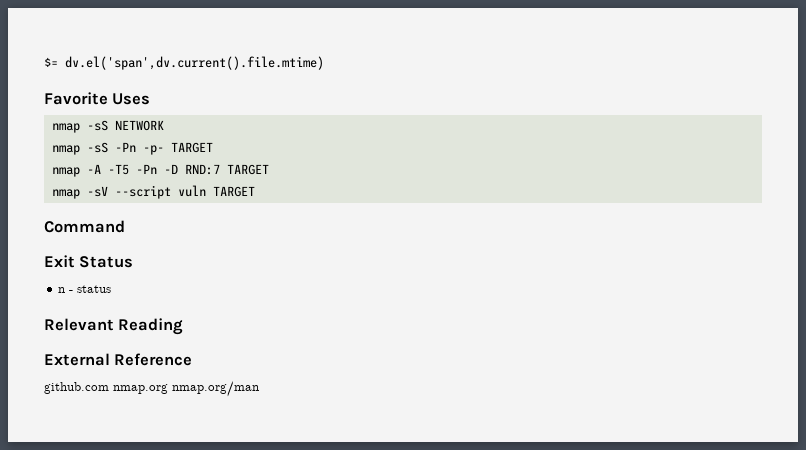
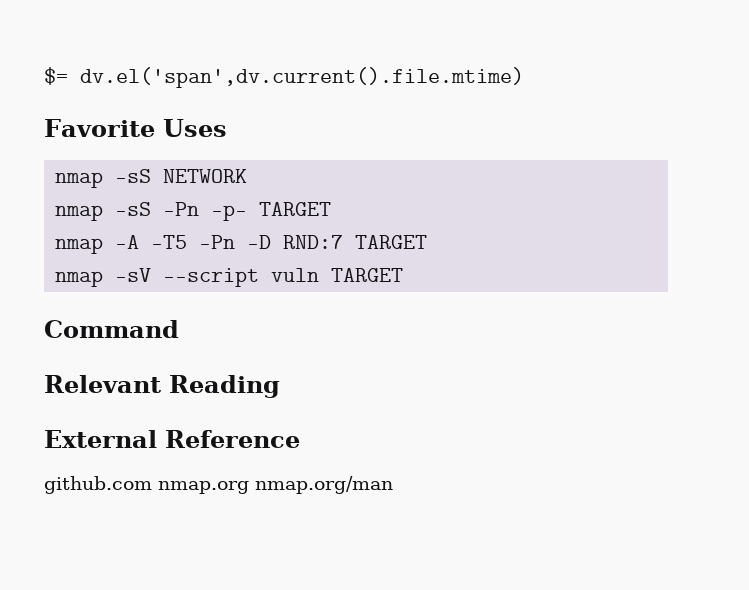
[44,255,134,268] [58,285,112,293] // Exit Status // n - status -> (179, 329) none

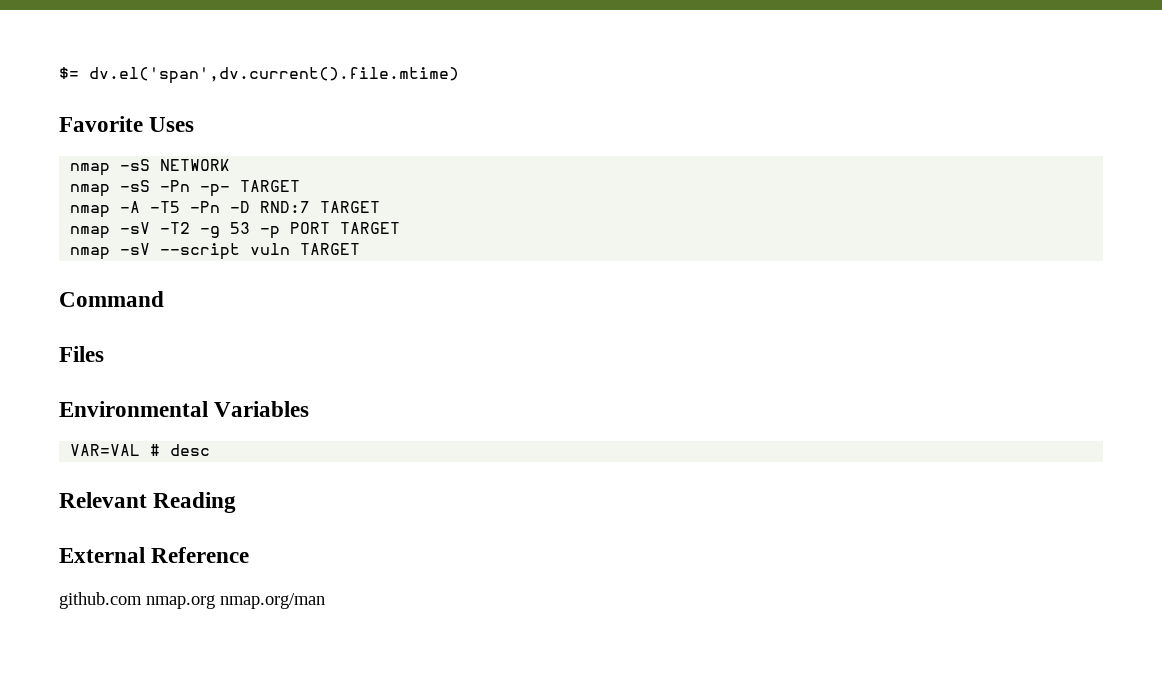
(428, 242) none -> [70,222,401,239] // nmap -sV -T2 -g 53 -p PORT TARGET
(179, 329) none -> [59,346,104,362] [59,401,310,417] [70,444,211,456] // Files // Environmental Variables // VAR=VAL # desc

